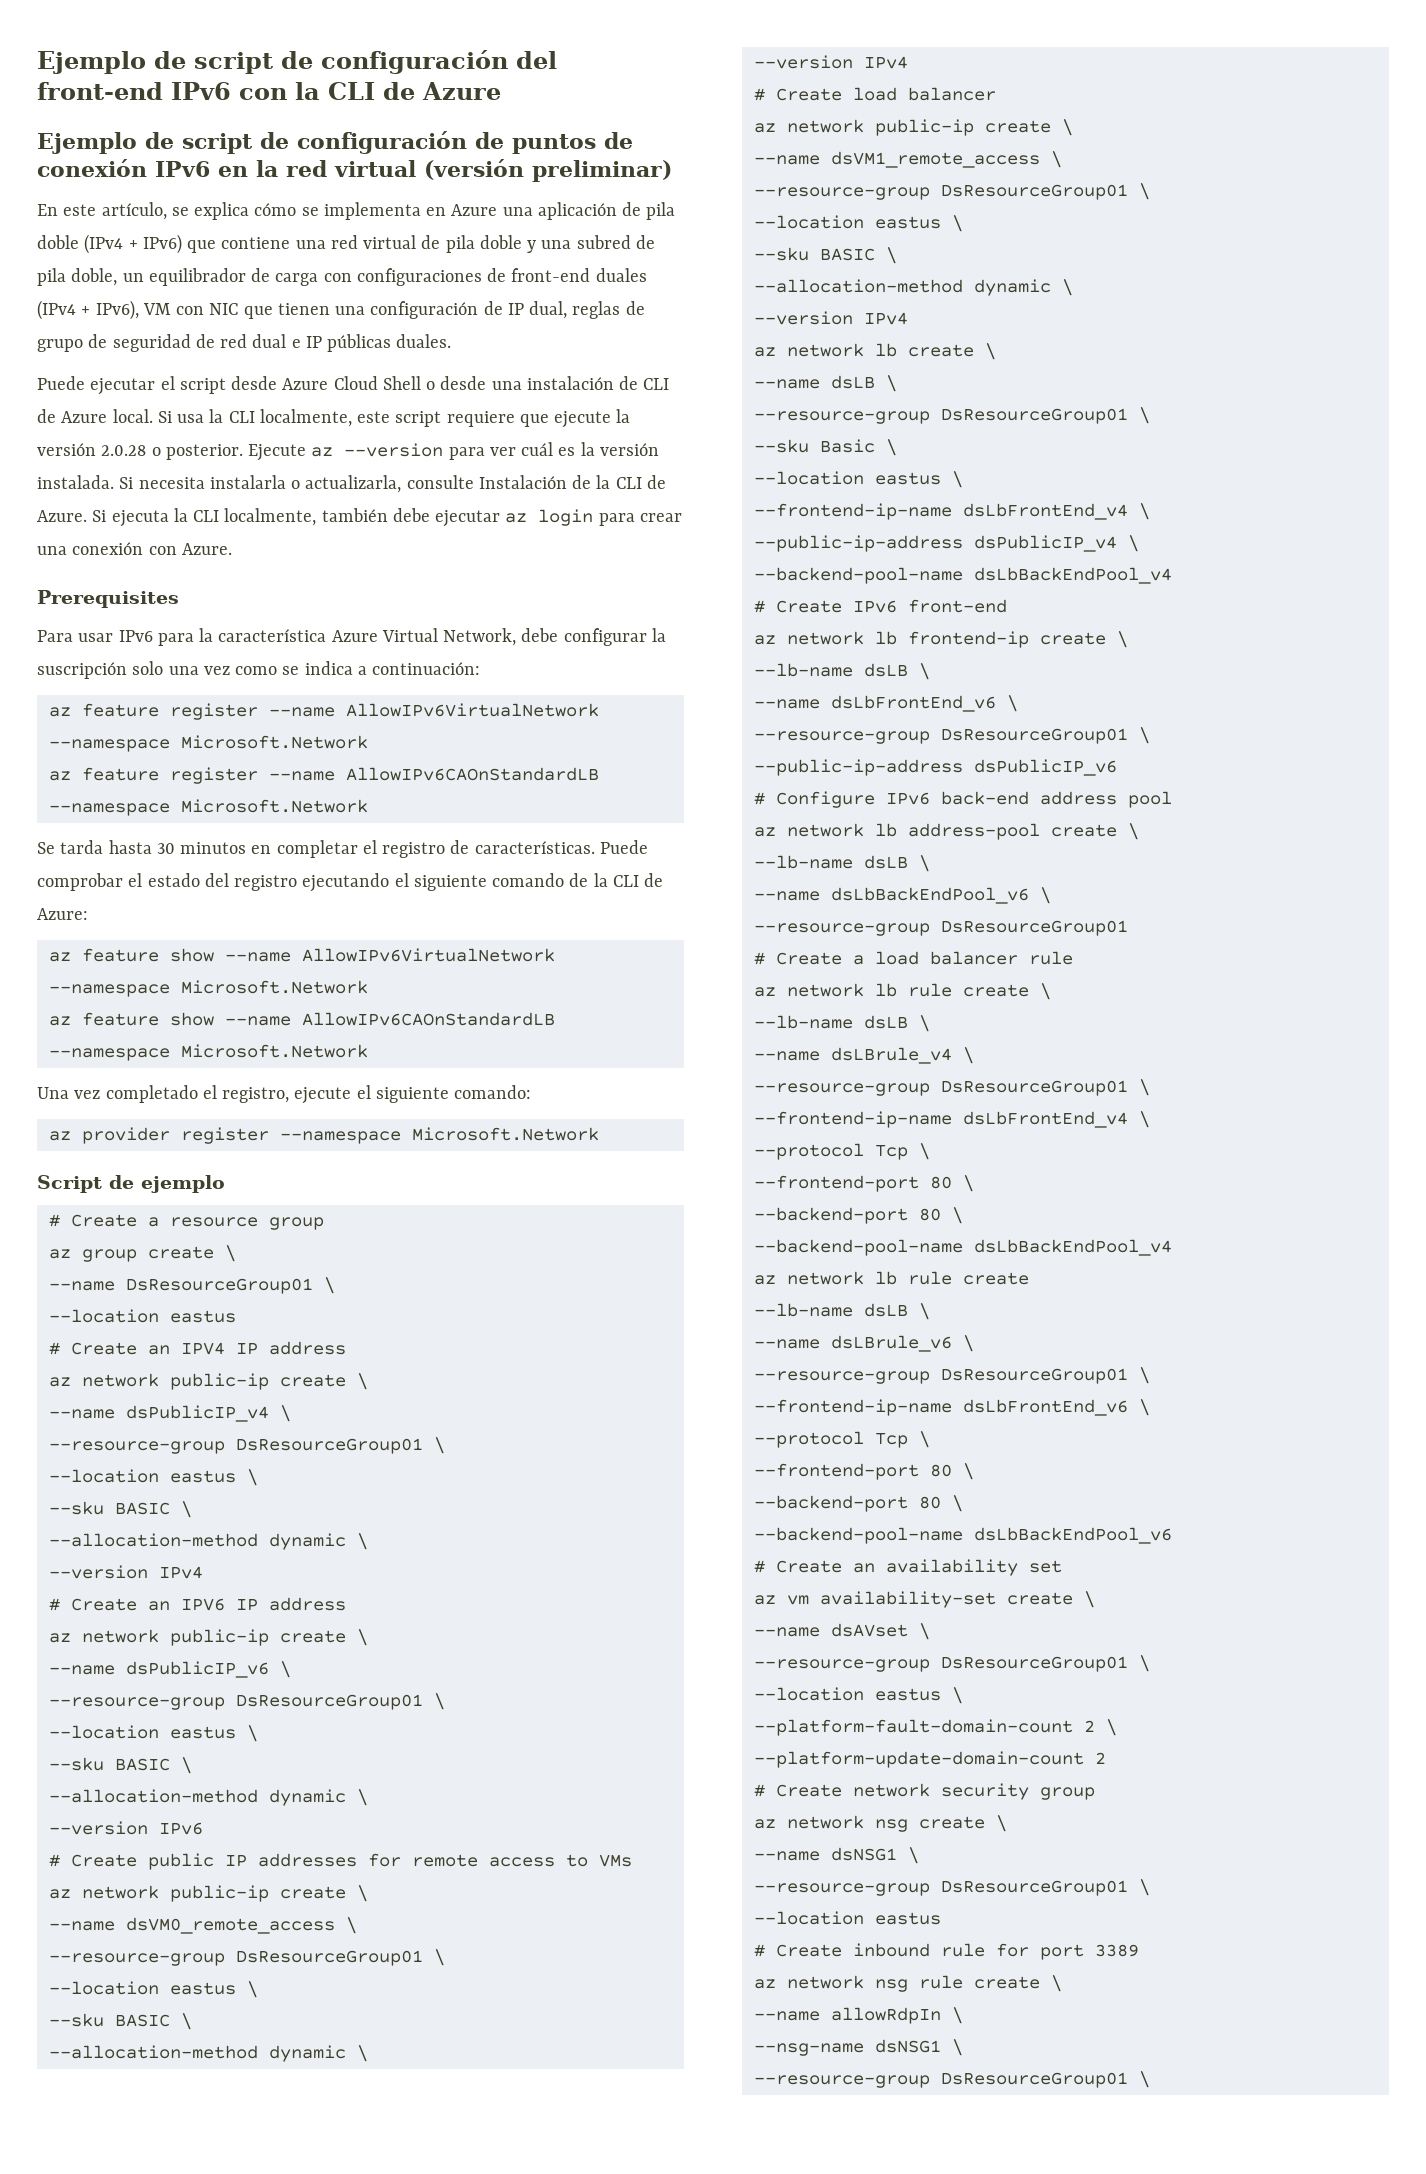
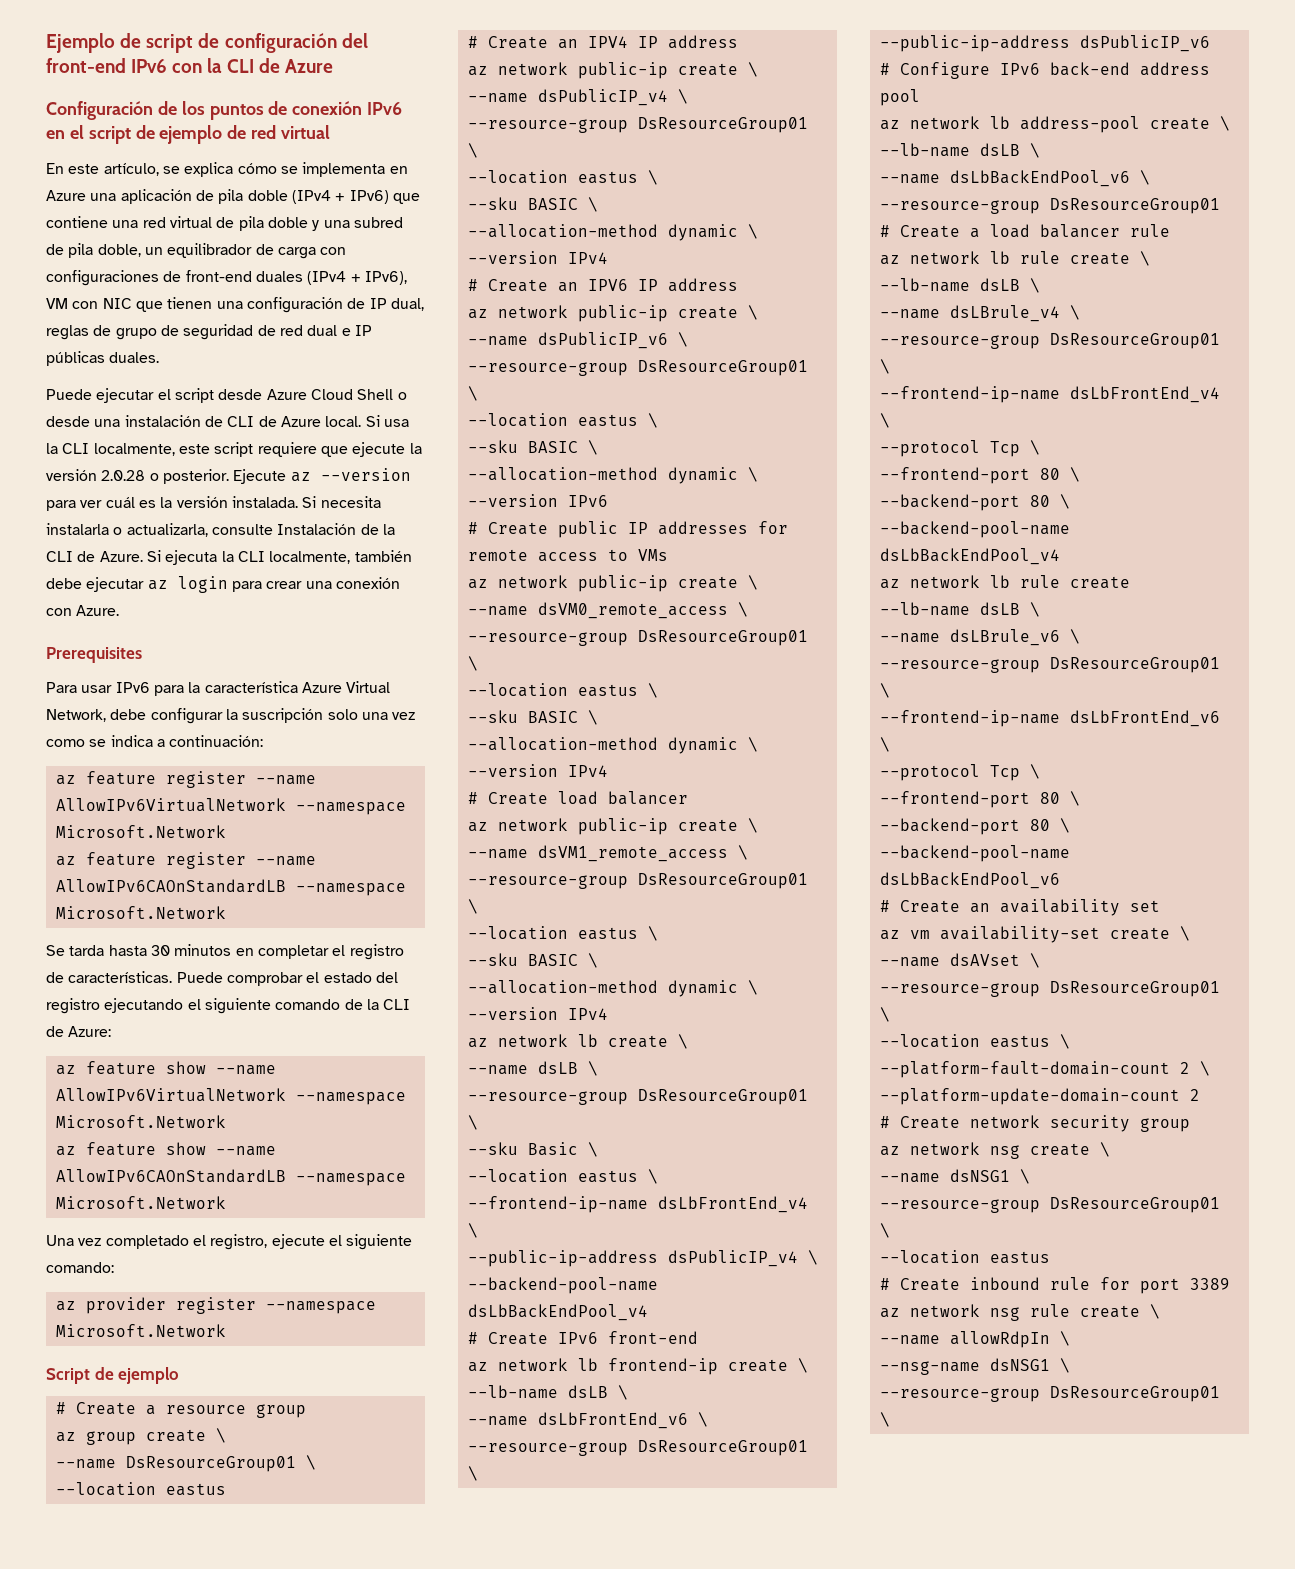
[37,131,504,154] Ejemplo de script de configuración de -> [46,101,205,120] Configuración de los
[256,159,672,182] la red virtual (versión preliminar) -> [69,125,331,144] el script de ejemplo de red virtual

